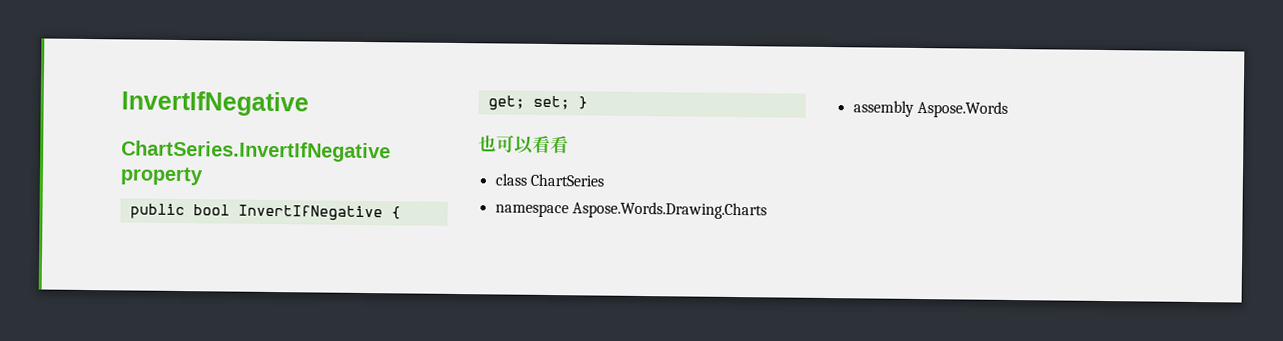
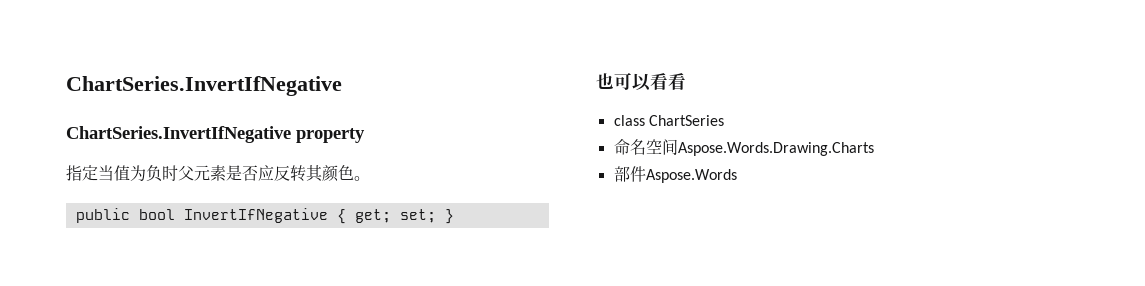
[121,90,309,117] InvertIfNegative -> [66,76,342,96] ChartSeries.InvertIfNegative
(204, 176) none -> [66,165,370,182] // 指定当值为负时父元素是否应反转其颜色。
[494,203,569,218] namespace -> [613,139,678,155] 命名空间
[852,100,914,117] assembly -> [613,166,646,182] 部件

